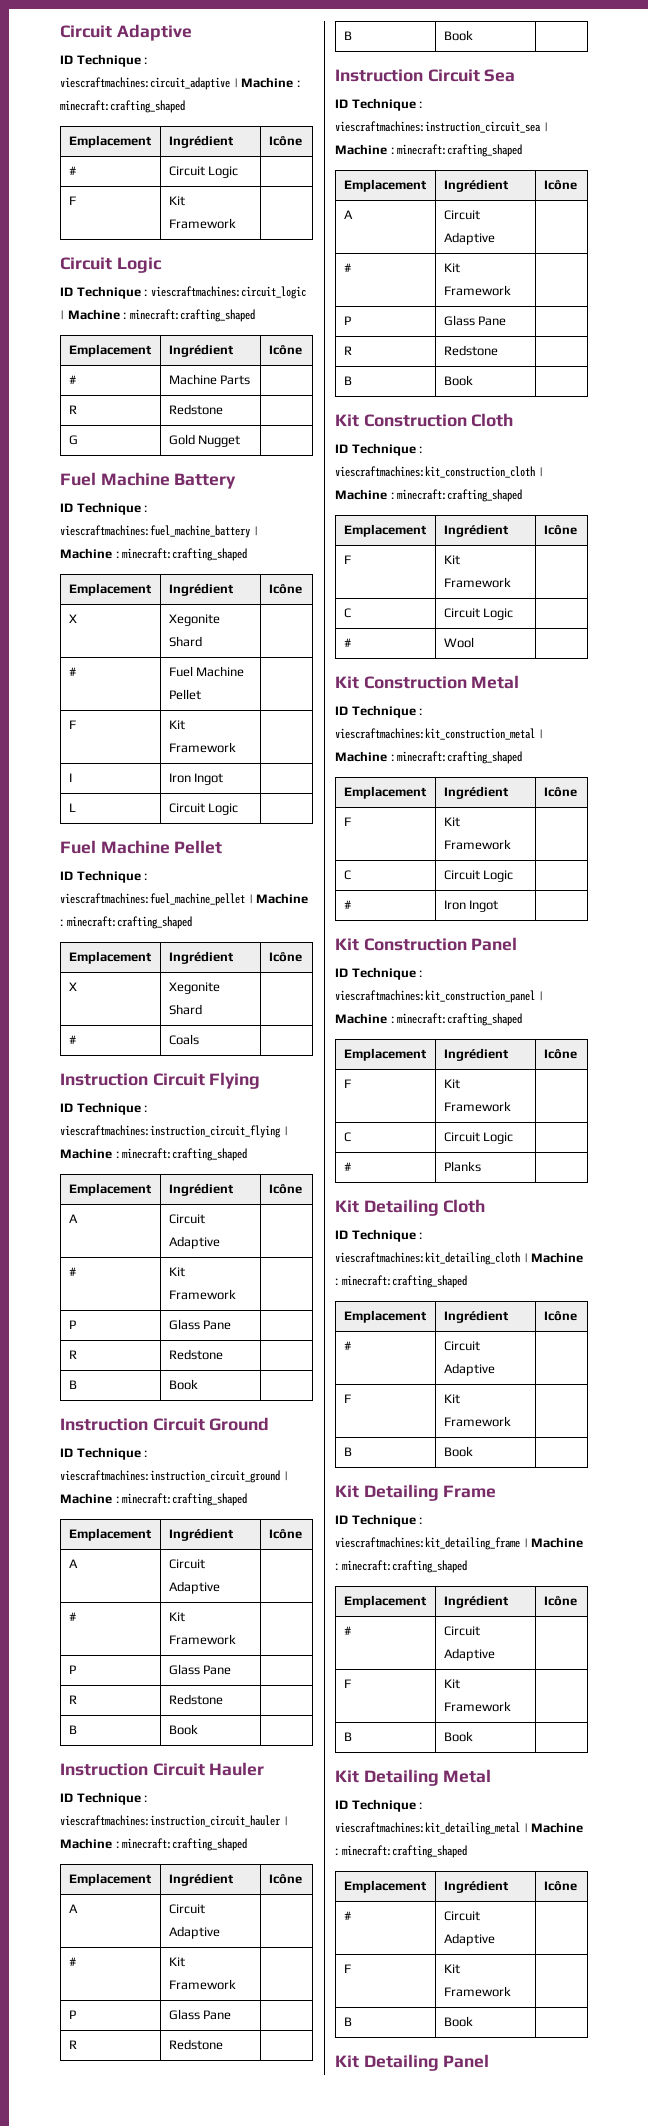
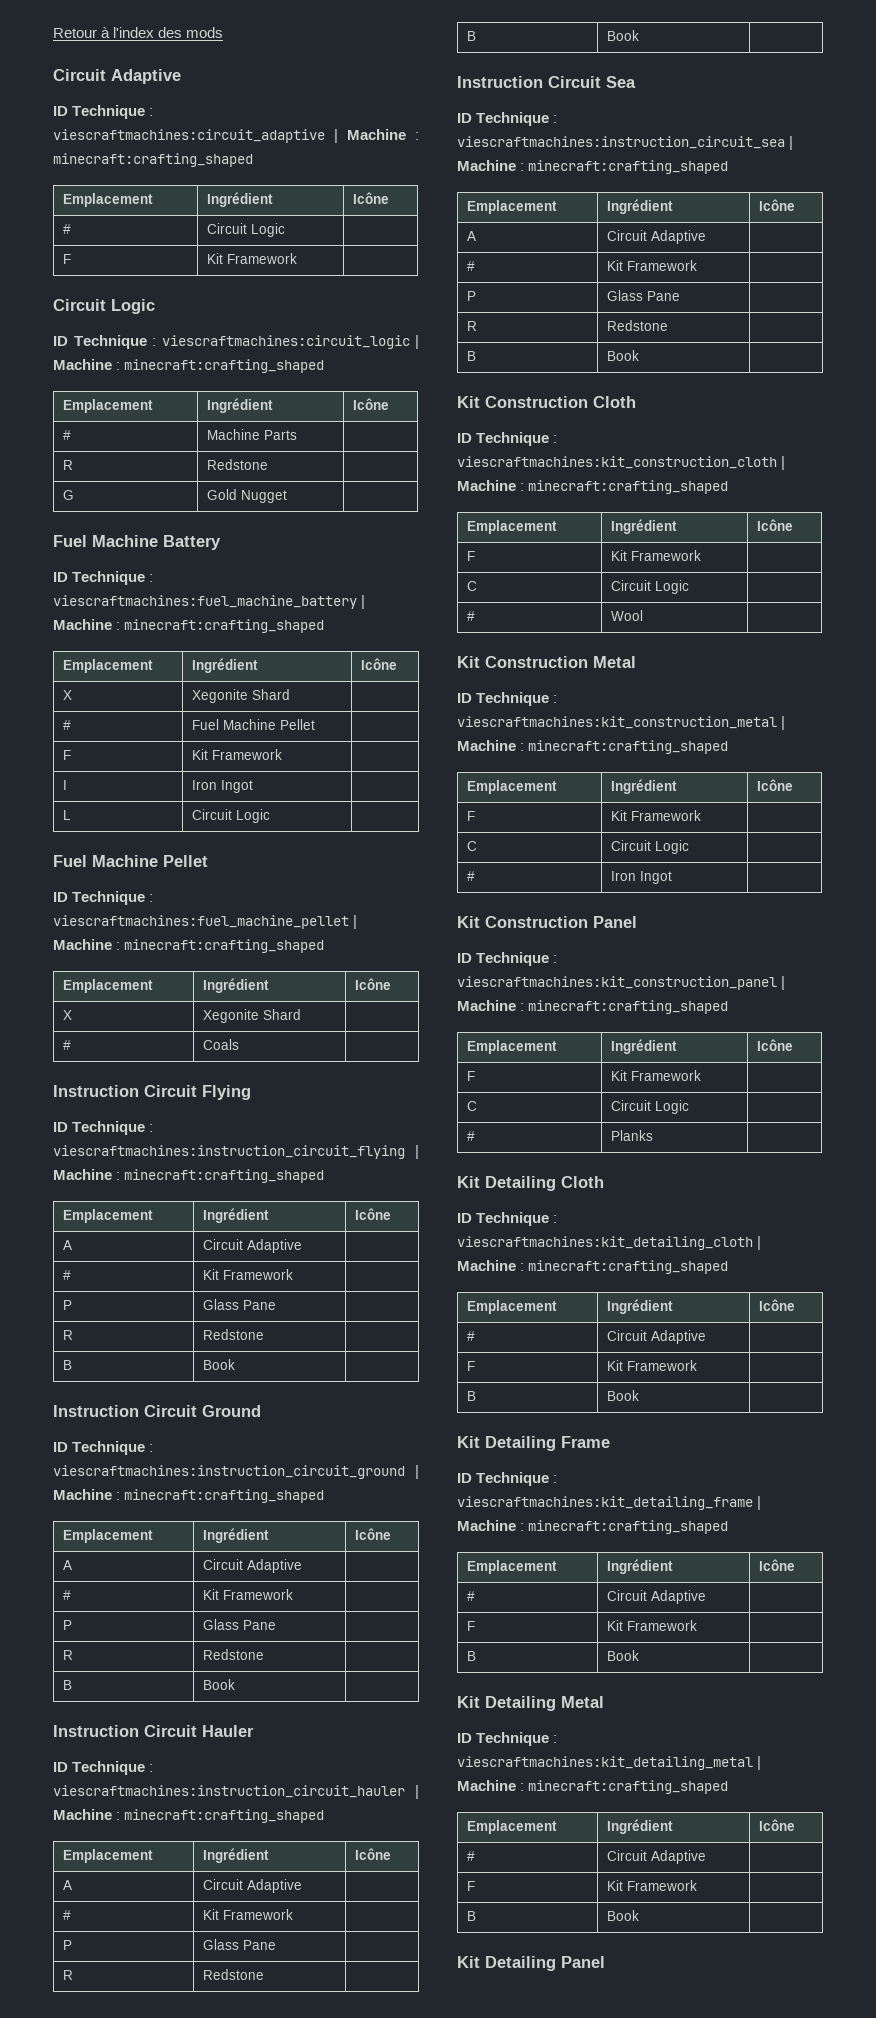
(60, 31) none -> [53,27,224,38] Retour à l'index des mods //

